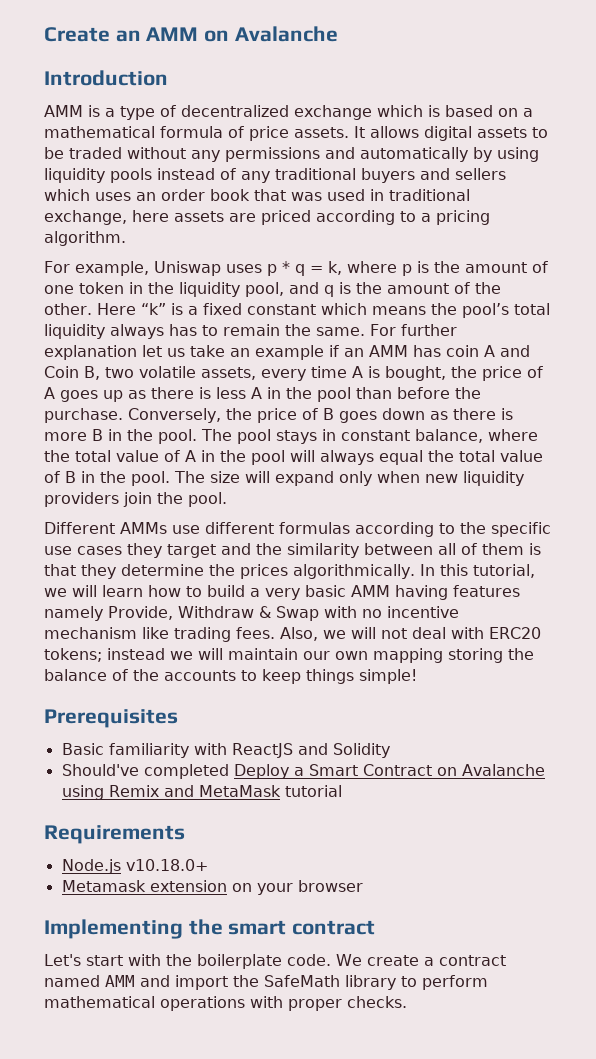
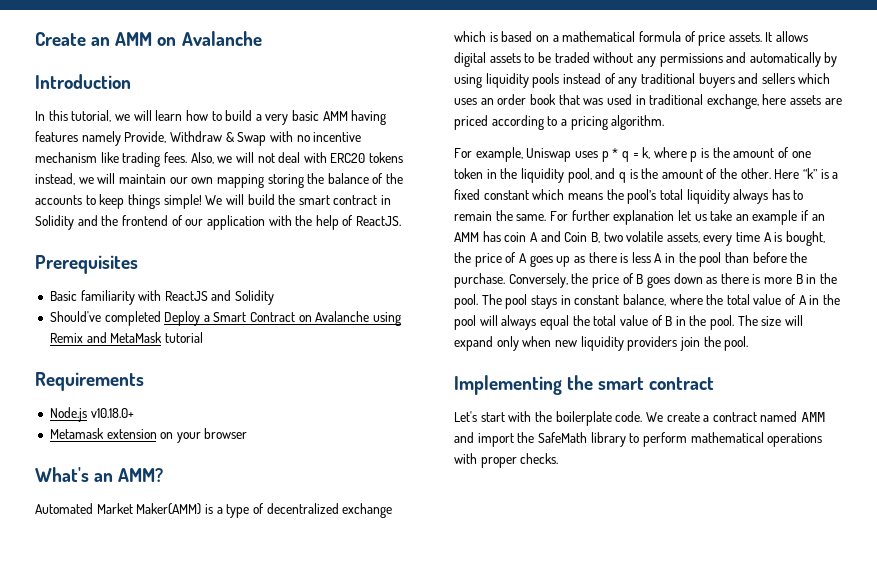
[44,105,83,117] AMM -> [35,110,387,125] [35,131,362,146] [35,152,404,167] [35,173,404,188] [35,194,392,209] [35,215,402,230] [35,255,138,274] [49,290,275,305] [49,311,402,326] [49,332,203,343] [35,372,144,391] [49,407,134,422] [49,428,248,443] [35,467,164,482] [35,503,202,515] In this tutorial, we will learn how to build a very basic AMM having features namely Provide, Withdraw & Swap with no incentive mechanism like trading fees. Also, we will not deal with ERC20 tokens instead, we will maintain our own mapping storing the balance of the accounts to keep things simple! We will build the smart contract in Solidity and the frontend of our application with the help of ReactJS. // Prerequisites // Basic familiarity with ReactJS and Solidity // Should've completed Deploy a Smart Contract on Avalanche using Remix and MetaMask tutorial // Requirements // Node.js v10.18.0+ // Metamask extension on your browser // What's an AMM? // Automated Market Maker(AMM)
[44,522,551,537] [44,543,541,558] [44,564,535,579] [44,585,520,600] [44,606,459,621] [44,627,541,642] [44,648,534,663] [44,669,417,684] [44,709,178,728] [61,743,390,758] [61,764,545,779] [61,785,342,800] [44,825,185,844] [61,859,208,874] [61,880,363,895] // Different AMMs use different formulas according to the specific use cases they target and the similarity between all of them is that they determine the prices algorithmically. In this tutorial, we will learn how to build a very basic AMM having features namely Provide, Withdraw & Swap with no incentive mechanism like trading fees. Also, we will not deal with ERC20 tokens; instead we will maintain our own mapping storing the balance of the accounts to keep things simple! // Prerequisites // Basic familiarity with ReactJS and Solidity // Should've completed Deploy a Smart Contract on Avalanche using Remix and MetaMask tutorial // Requirements // Node.js v10.18.0+ // Metamask extension on your browser -> (749, 343) none

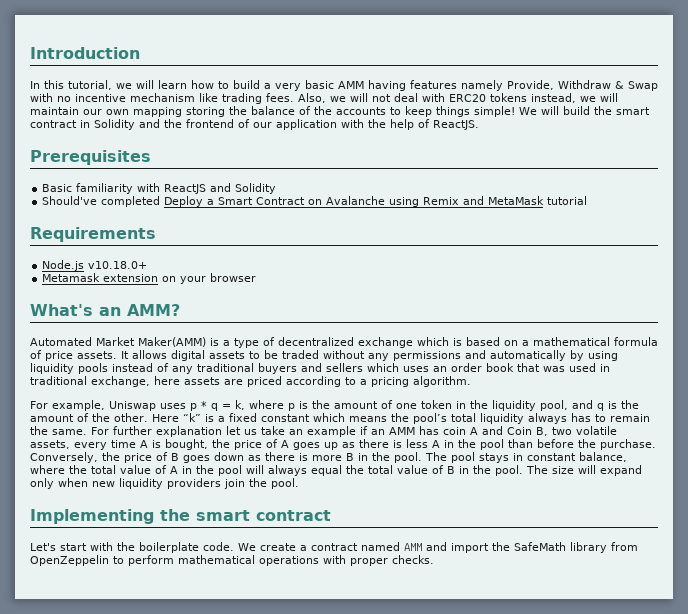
[35,31,262,46] Create an AMM on Avalanche // -> (30, 53) none
(626, 439) none -> [611,542,638,551] [30,555,109,566] from OpenZeppelin

